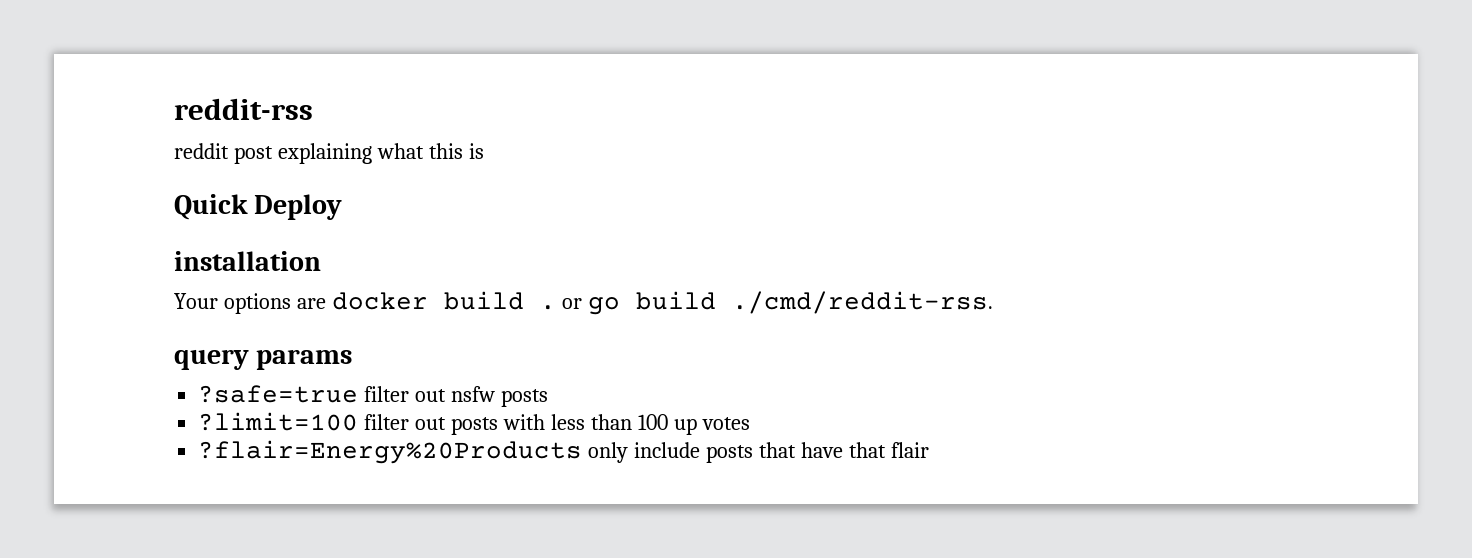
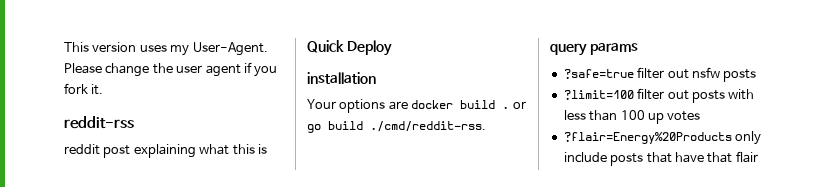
(174, 109) none -> [64,42,268,56] [64,62,278,77] [64,83,104,95] This version uses my User-Agent. Please change the user agent if you fork it. //

